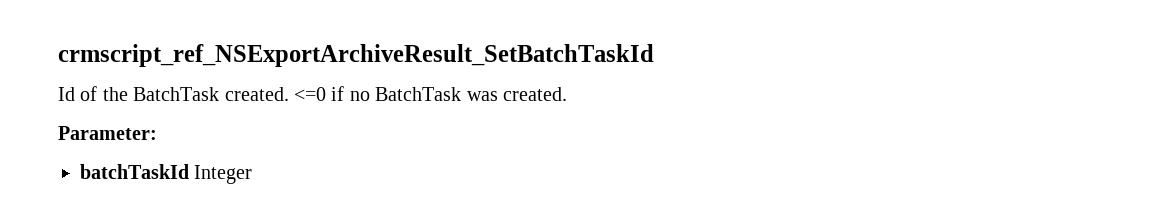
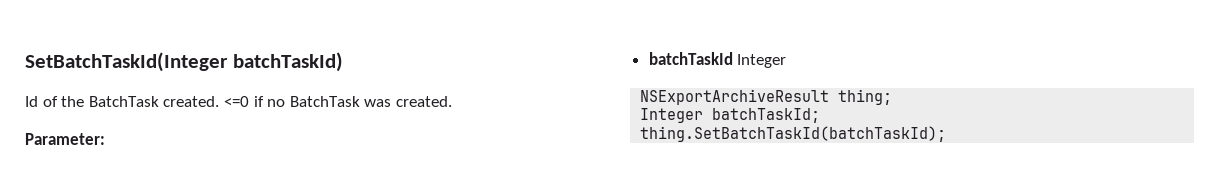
[58,44,654,67] crmscript_ref_NSExportArchiveResult_SetBatchTaskId -> [25,52,343,72] SetBatchTaskId(Integer batchTaskId)
(253, 174) none -> [640,89,893,105] [640,108,821,123] [640,126,947,142] // NSExportArchiveResult thing; // Integer batchTaskId; // thing.SetBatchTaskId(batchTaskId);

